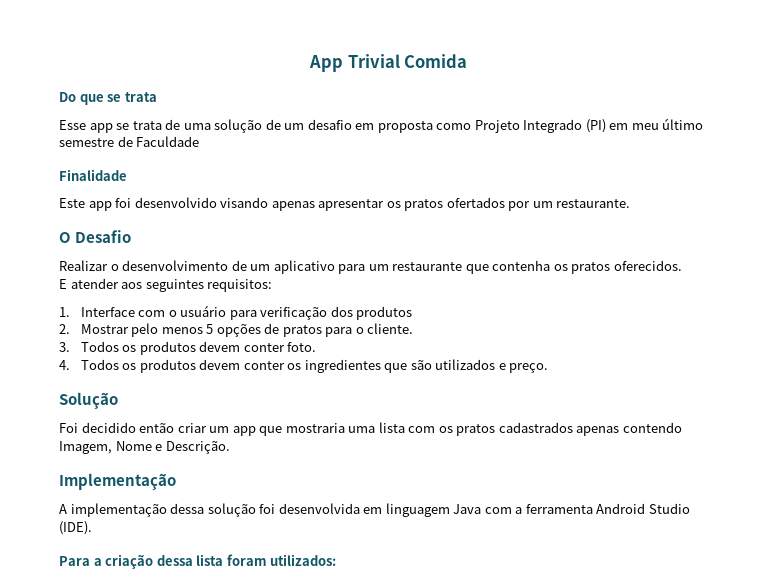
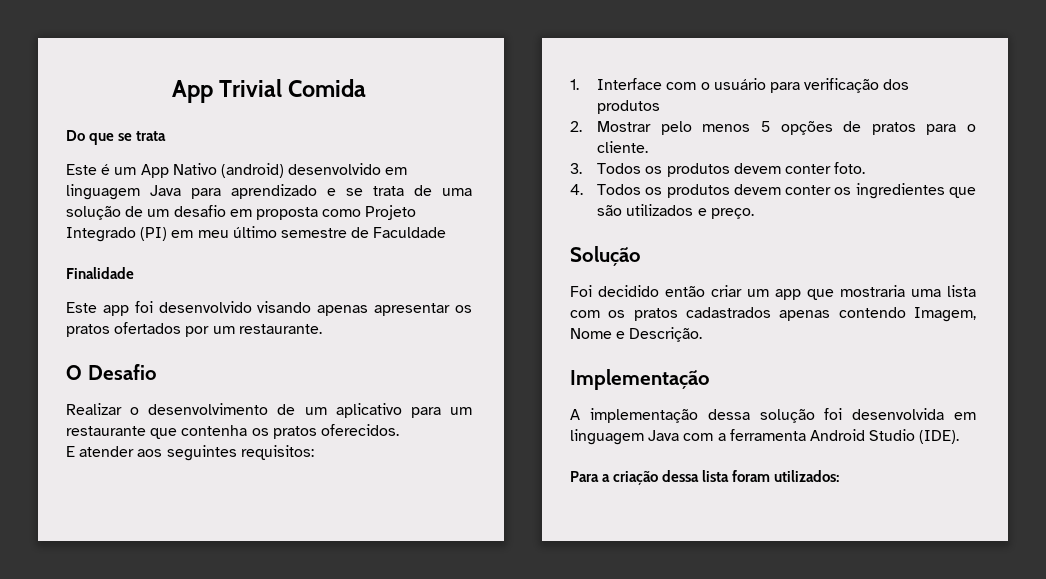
[59,120,113,133] Esse app -> [66,163,408,178] [66,184,336,200] Este é um App Nativo (android) desenvolvido em linguagem Java para aprendizado e

